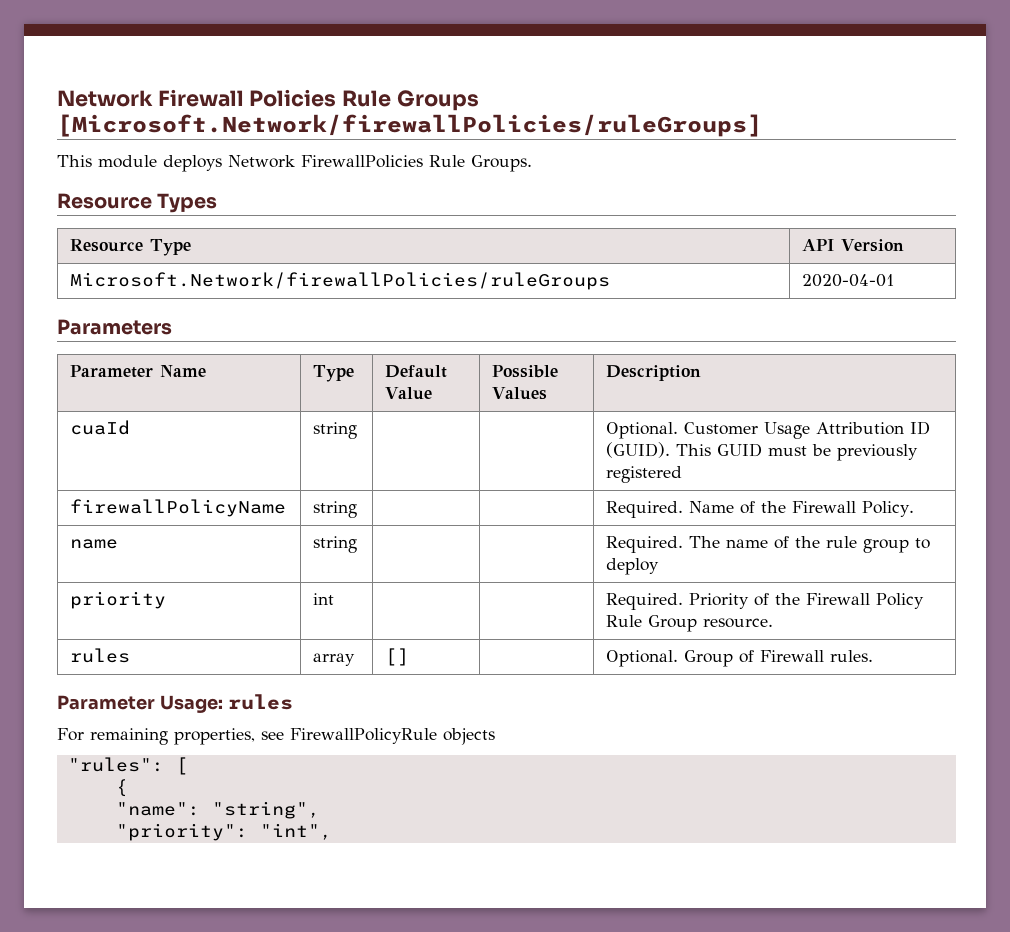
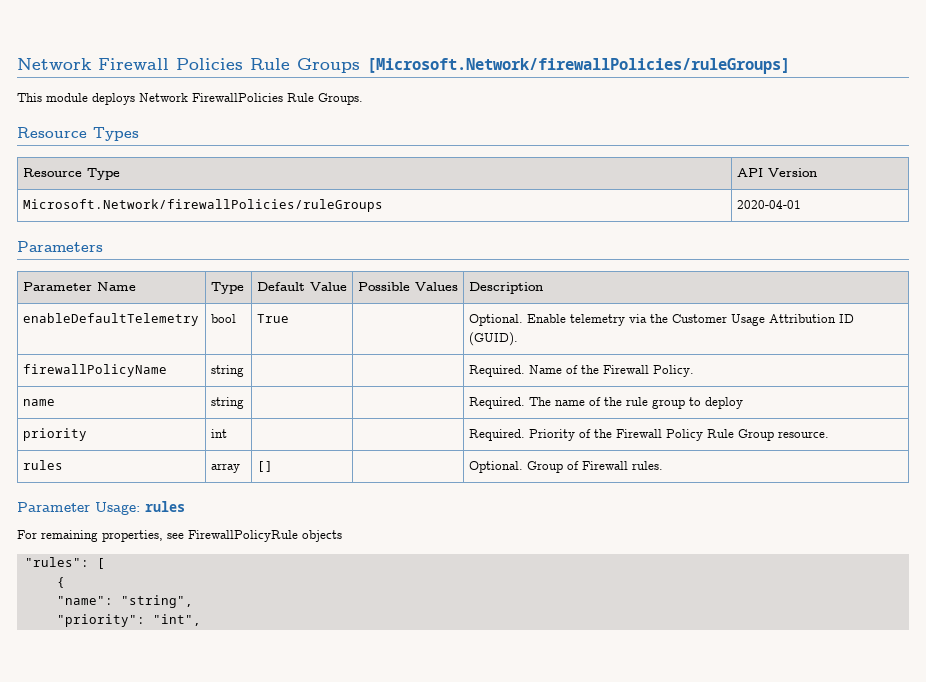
[70,420,131,435] [313,422,358,439] [606,422,679,439] cuaId | string | | | Optional. -> [22,313,199,326] [210,314,236,323] [256,314,289,323] [468,314,668,326] enableDefaultTelemetry | bool | True | | Optional. Enable telemetry via the
[676,443,919,461] [606,466,683,483] This GUID must be previously registered -> (518, 339) none

